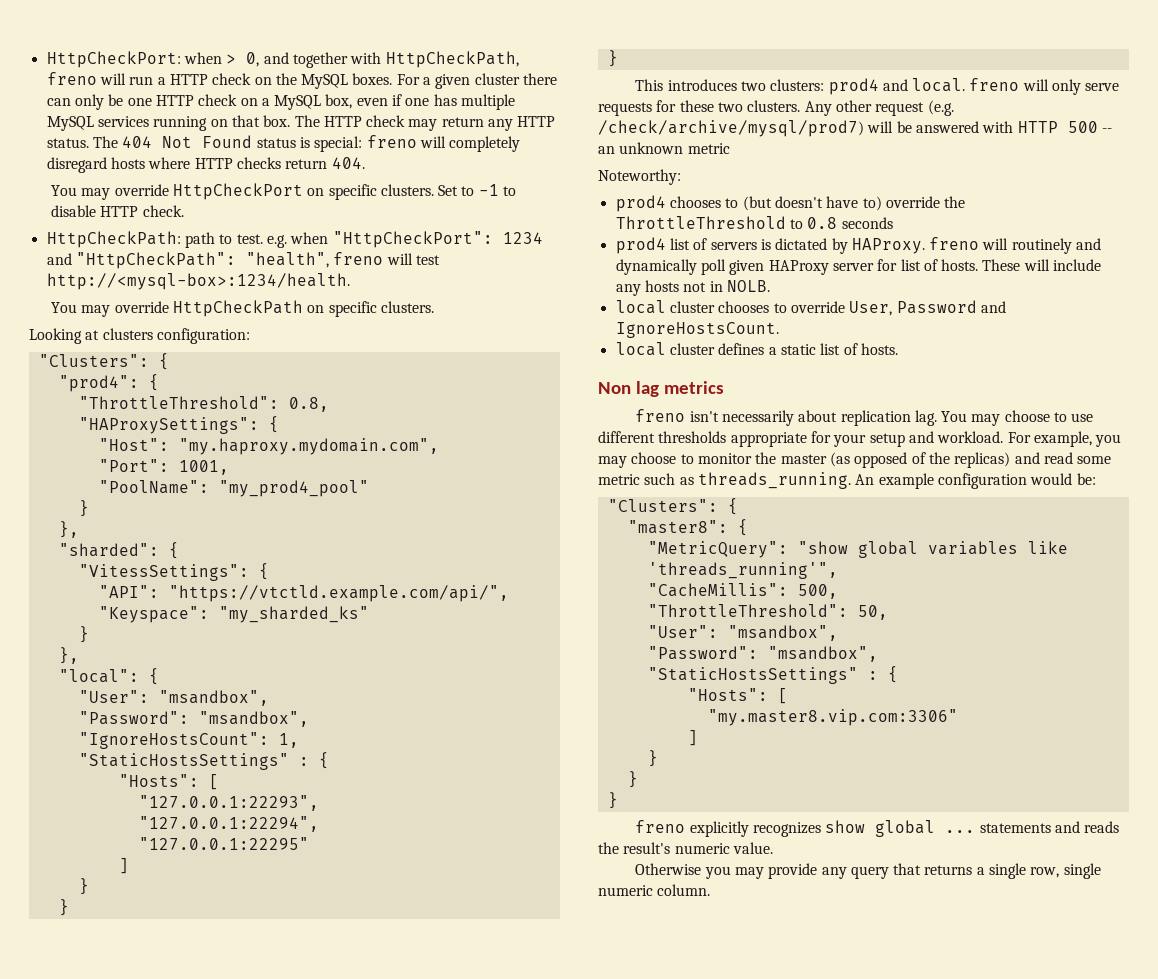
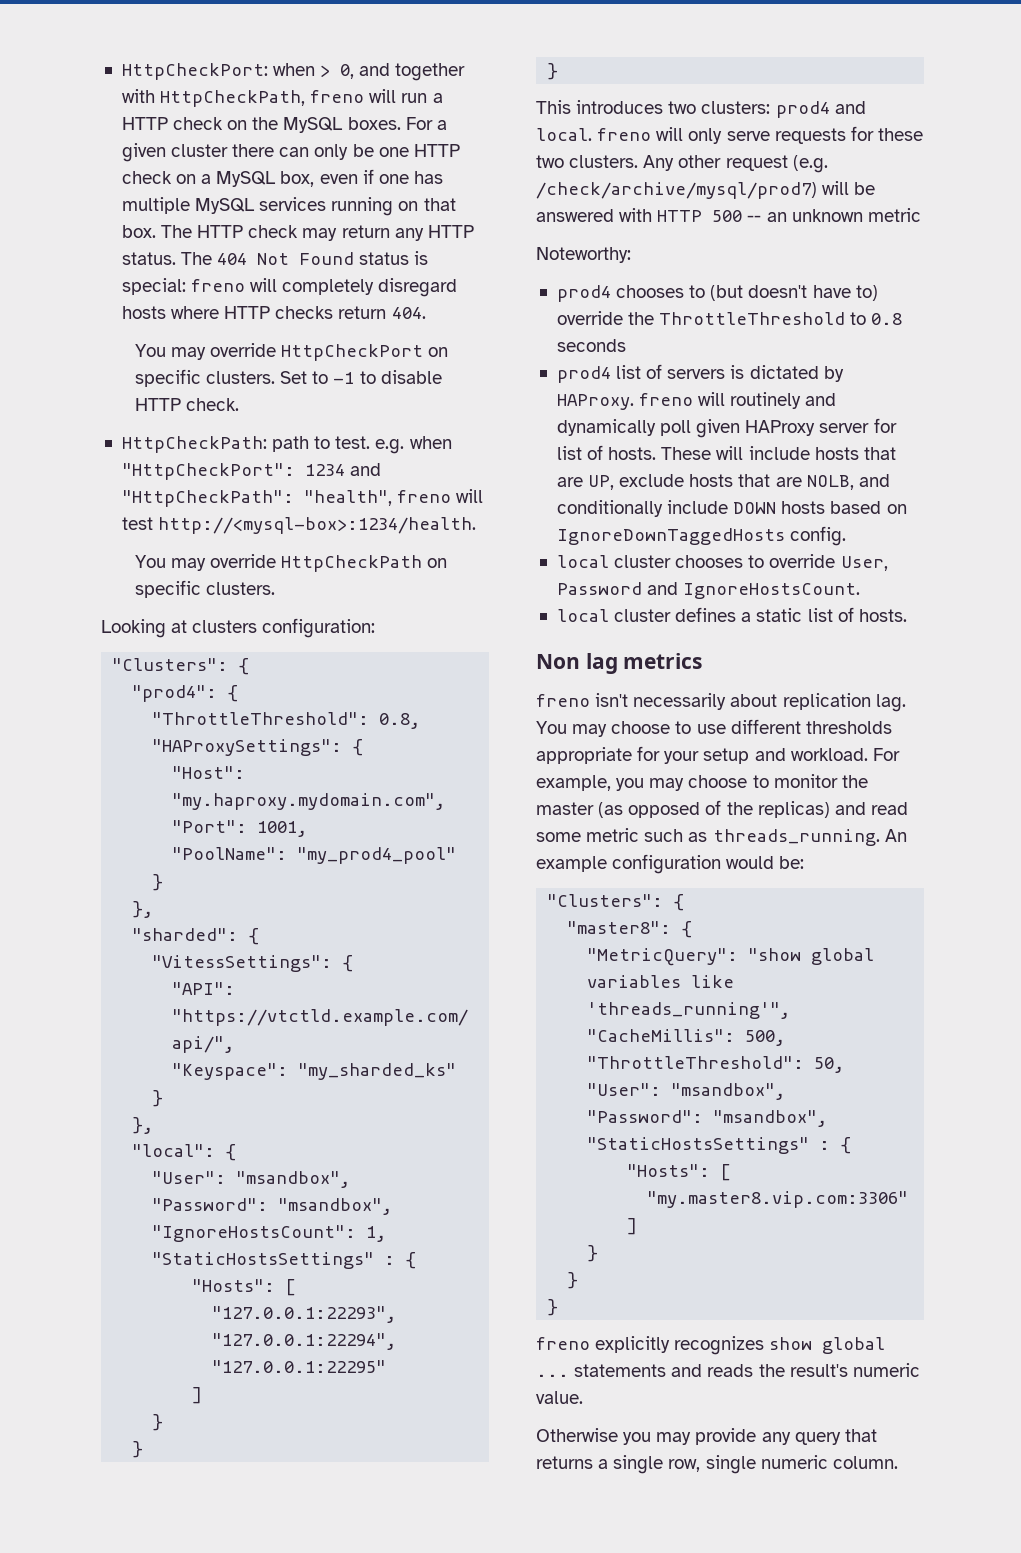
[615,280,770,296] any hosts not in NOLB. -> [814,447,896,460] [556,474,890,490] [556,500,907,517] [556,526,847,546] hosts that are UP, exclude hosts that are NOLB, and conditionally include DOWN hosts based on IgnoreDownTaggedHosts config.

